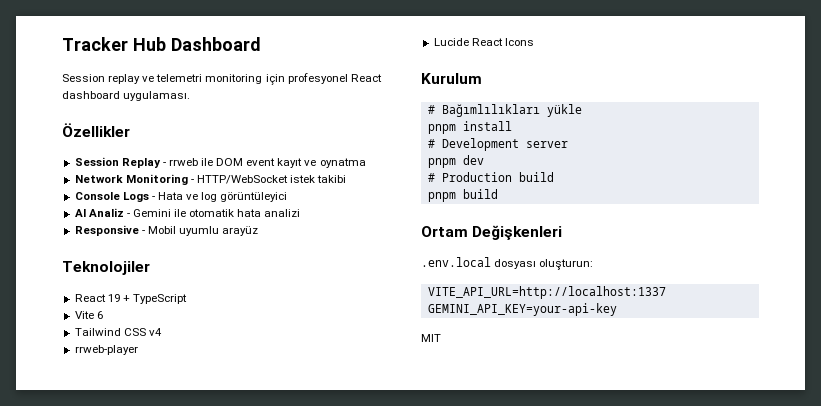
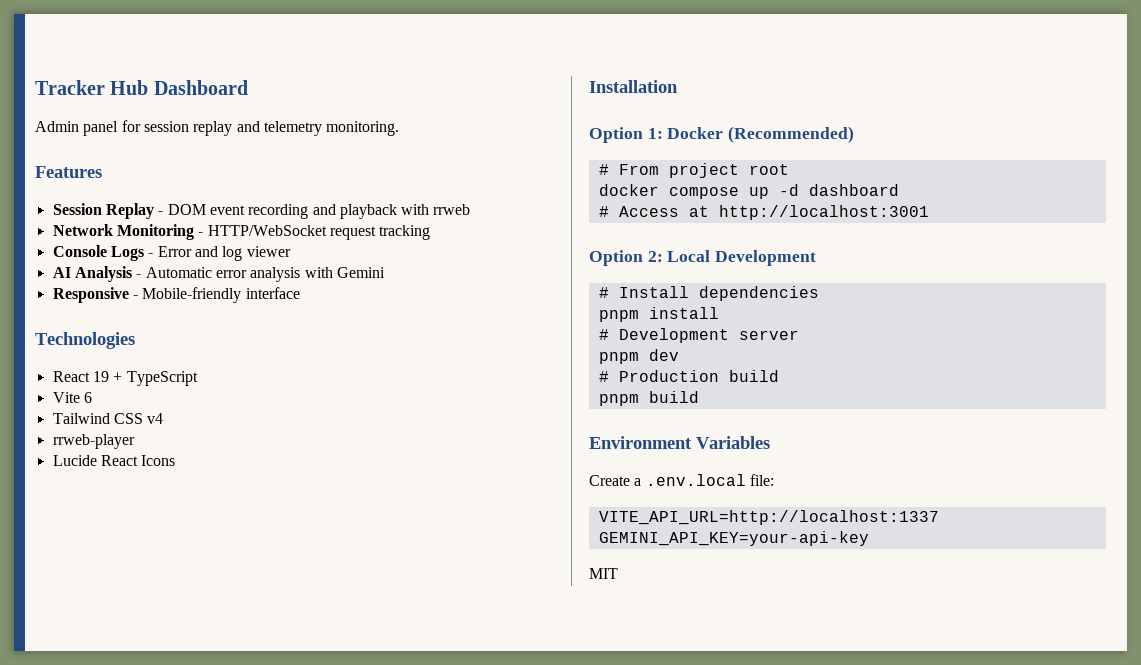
[62,73,382,85] [62,91,191,101] [62,123,130,137] [74,157,366,168] Session replay ve telemetri monitoring için profesyonel React dashboard uygulaması. // Özellikler // Session Replay - rrweb ile DOM event kayıt ve oynatma -> [35,120,400,136] [35,166,102,178] [52,203,471,219] Admin panel for session replay and telemetry monitoring. // Features // Session Replay - DOM event recording and playback with rrweb
[290,175,347,183] istek takibi -> [329,225,431,240] request tracking
[157,192,288,202] [74,208,301,217] [74,225,259,236] [62,261,150,275] Hata ve log görüntüleyici // AI Analiz - Gemini ile otomatik hata analizi // Responsive - Mobil uyumlu arayüz // Teknolojiler -> [157,246,291,261] [52,266,385,282] [52,287,300,303] [35,332,135,349] Error and log viewer // AI Analysis - Automatic error analysis with Gemini // Responsive - Mobile-friendly interface // Technologies
[421,73,482,84] [427,104,582,117] Kurulum // # Bağımlılıkları yükle -> [589,80,678,93] [589,126,855,143] [598,163,789,178] [598,184,899,199] [598,205,929,220] [589,250,817,266] [598,286,819,301] Installation // Option 1: Docker (Recommended) // # From project root // docker compose up -d dashboard // # Access at http://localhost:3001 // Option 2: Local Development // # Install dependencies
[421,225,563,240] [421,257,594,270] Ortam Değişkenleri // .env.local dosyası oluşturun: -> [589,436,770,449] [589,474,774,486] Environment Variables // Create a .env.local file:

